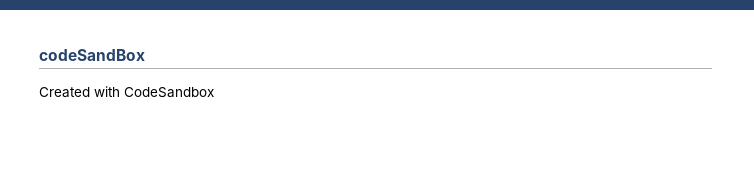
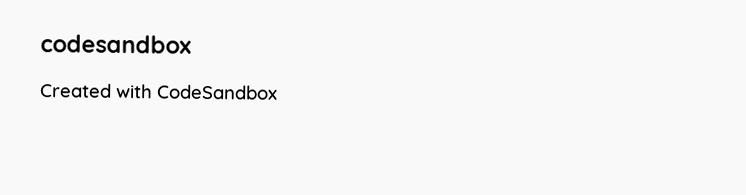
[39,49,145,61] codeSandBox -> [40,34,192,54] codesandbox

